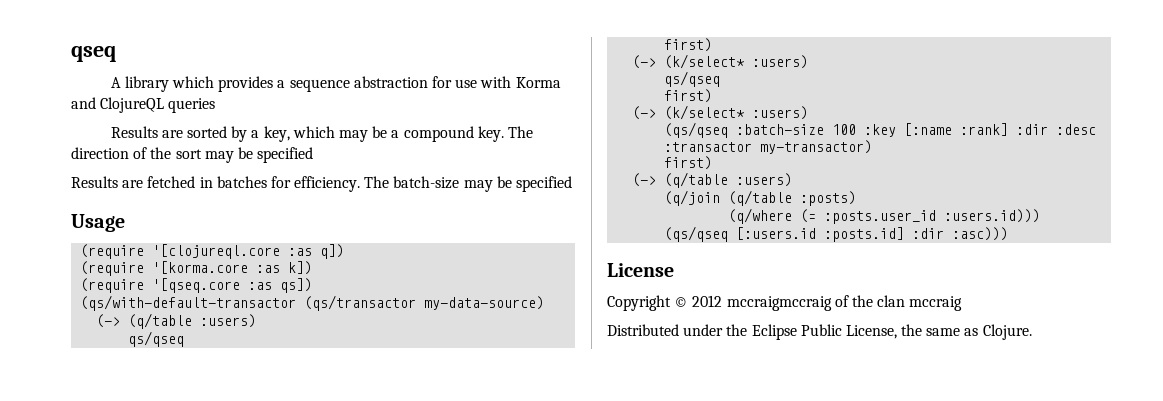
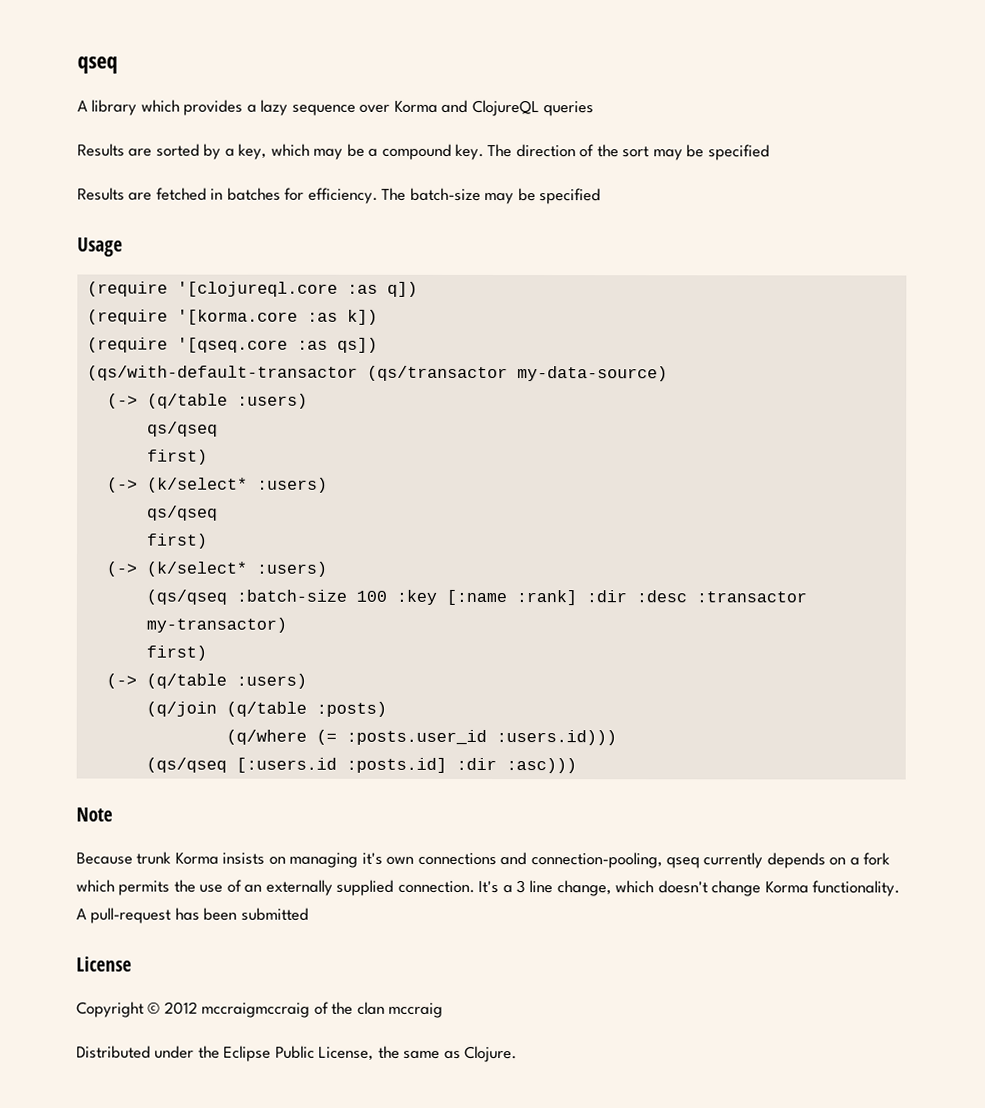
[289,76,512,92] sequence abstraction for use with -> [260,99,391,116] lazy sequence over
(1009, 234) none -> [76,807,113,822] [76,851,891,869] [76,879,901,897] [76,907,309,924] // Note // Because trunk Korma insists on managing it's own connections and connection-pooling, qseq currently depends on a fork which permits the use of an externally supplied connection. It's a 3 line change, which doesn't change Korma functionality. A pull-request has been submitted

